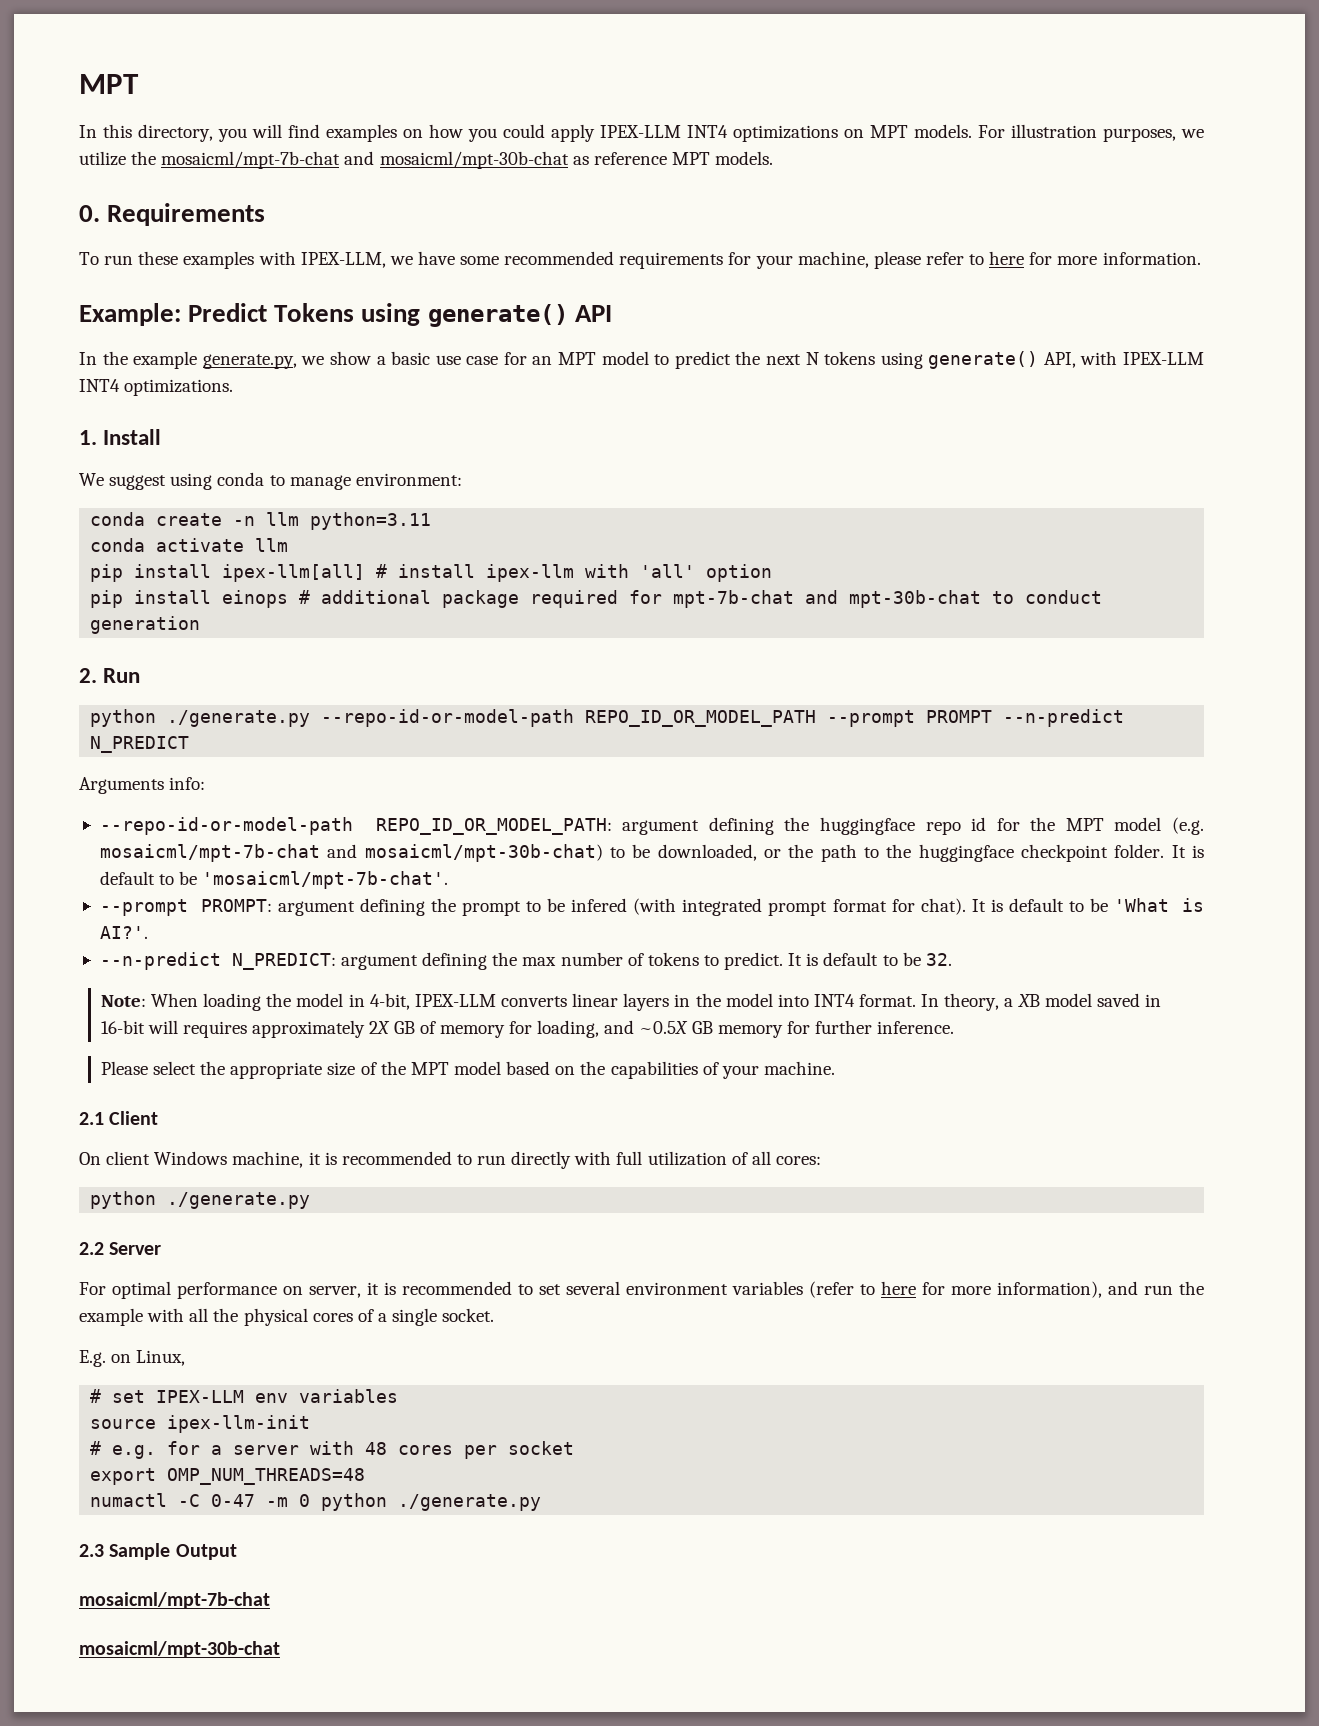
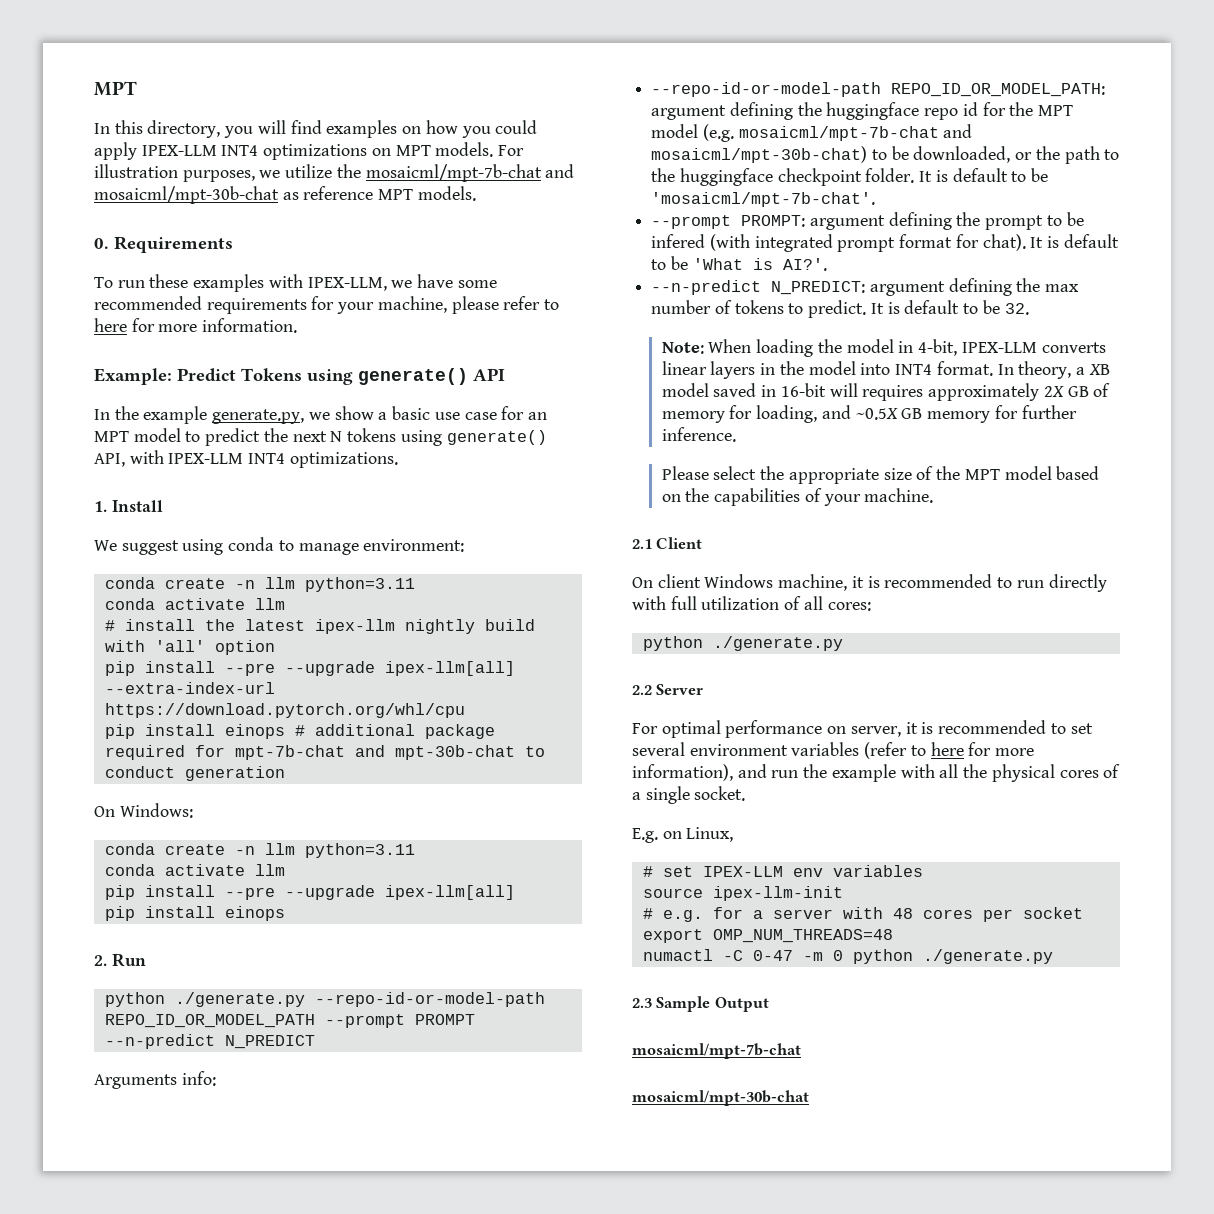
[90,564,773,582] pip install ipex-llm[all] # install ipex-llm with 'all' option -> [104,619,535,634] [104,640,275,655] [104,661,515,676] [104,682,275,694] [104,703,465,718] # install the latest ipex-llm nightly build with 'all' option // pip install --pre --upgrade ipex-llm[all] --extra-index-url https://download.pytorch.org/whl/cpu
(201, 625) none -> [94,803,193,818] [104,843,415,858] [104,864,285,876] [104,885,515,900] [104,906,285,921] // On Windows: // conda create -n llm python=3.11 // conda activate llm // pip install --pre --upgrade ipex-llm[all] // pip install einops

